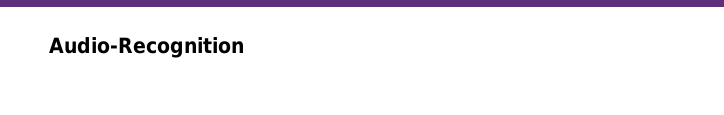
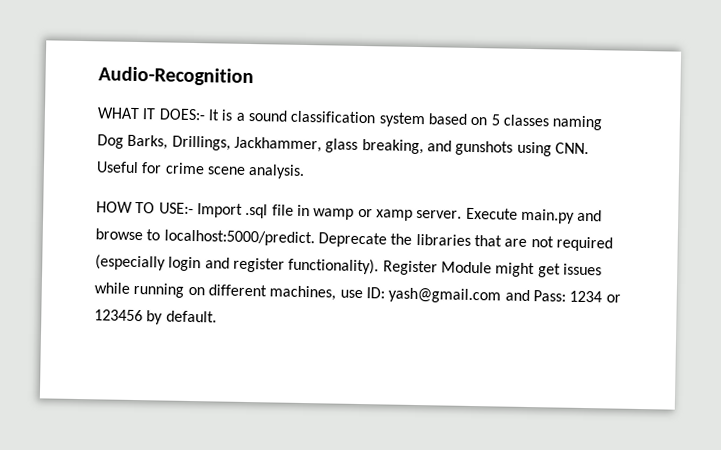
(244, 47) none -> [97,107,603,131] [97,134,589,157] [96,161,306,180] [96,201,603,224] [95,228,613,252] [95,254,602,278] [94,282,621,304] [94,309,217,325] // WHAT IT DOES:- It is a sound classification system based on 5 classes naming Dog Barks, Drillings, Jackhammer, glass breaking, and gunshots using CNN. Useful for crime scene analysis. // HOW TO USE:- Import .sql file in wamp or xamp server. Execute main.py and browse to localhost:5000/predict. Deprecate the libraries that are not required (especially login and register functionality). Register Module might get issues while running on different machines, use ID: yash@gmail.com and Pass: 1234 or 123456 by default.

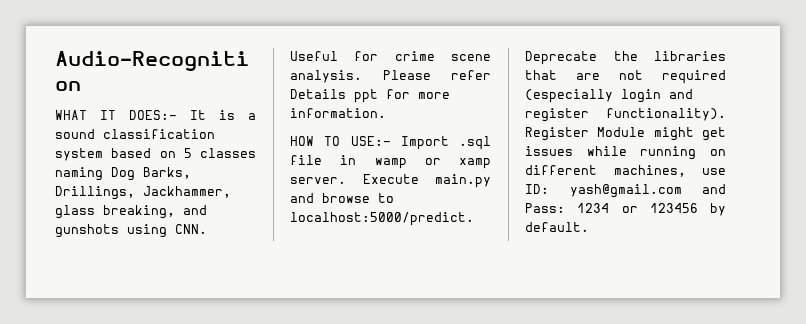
(306, 172) none -> [382,70,491,80] [290,89,450,103] [290,108,386,118] Please refer Details ppt for more information.

